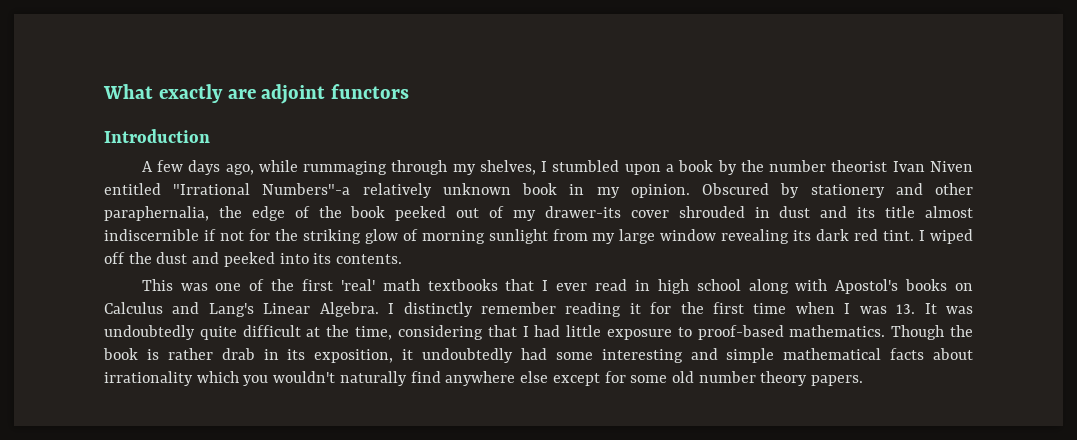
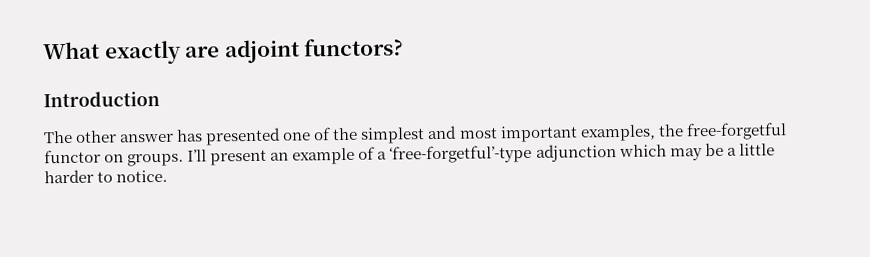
[331,84,410,99] functors -> [304,38,405,57] functors?
[141,160,974,175] [104,183,974,198] [104,206,974,221] [104,229,974,244] [104,252,403,267] [141,279,974,294] [104,302,974,317] [104,325,973,340] [103,348,973,363] [104,371,864,386] A few days ago, while rummaging through my shelves, I stumbled upon a book by the number theorist Ivan Niven entitled "Irrational Numbers"-a relatively unknown book in my opinion. Obscured by stationery and other paraphernalia, the edge of the book peeked out of my drawer-its cover shrouded in dust and its title almost indiscernible if not for the striking glow of morning sunlight from my large window revealing its dark red tint. I wiped off the dust and peeked into its contents. // This was one of the first 'real' math textbooks that I ever read in high school along with Apostol's books on Calculus and Lang's Linear Algebra. I distinctly remember reading it for the first time when I was 13. It was undoubtedly quite difficult at the time, considering that I had little exposure to proof-based mathematics. Though the book is rather drab in its exposition, it undoubtedly had some interesting and simple mathematical facts about irrationality which you wouldn't naturally find anywhere else except for some old number theory papers. -> [44,122,787,146] [44,142,775,167] [44,169,169,184] The other answer has presented one of the simplest and most important examples, the free-forgetful functor on groups. I’ll present an example of a ‘free-forgetful’-type adjunction which may be a little harder to notice.

